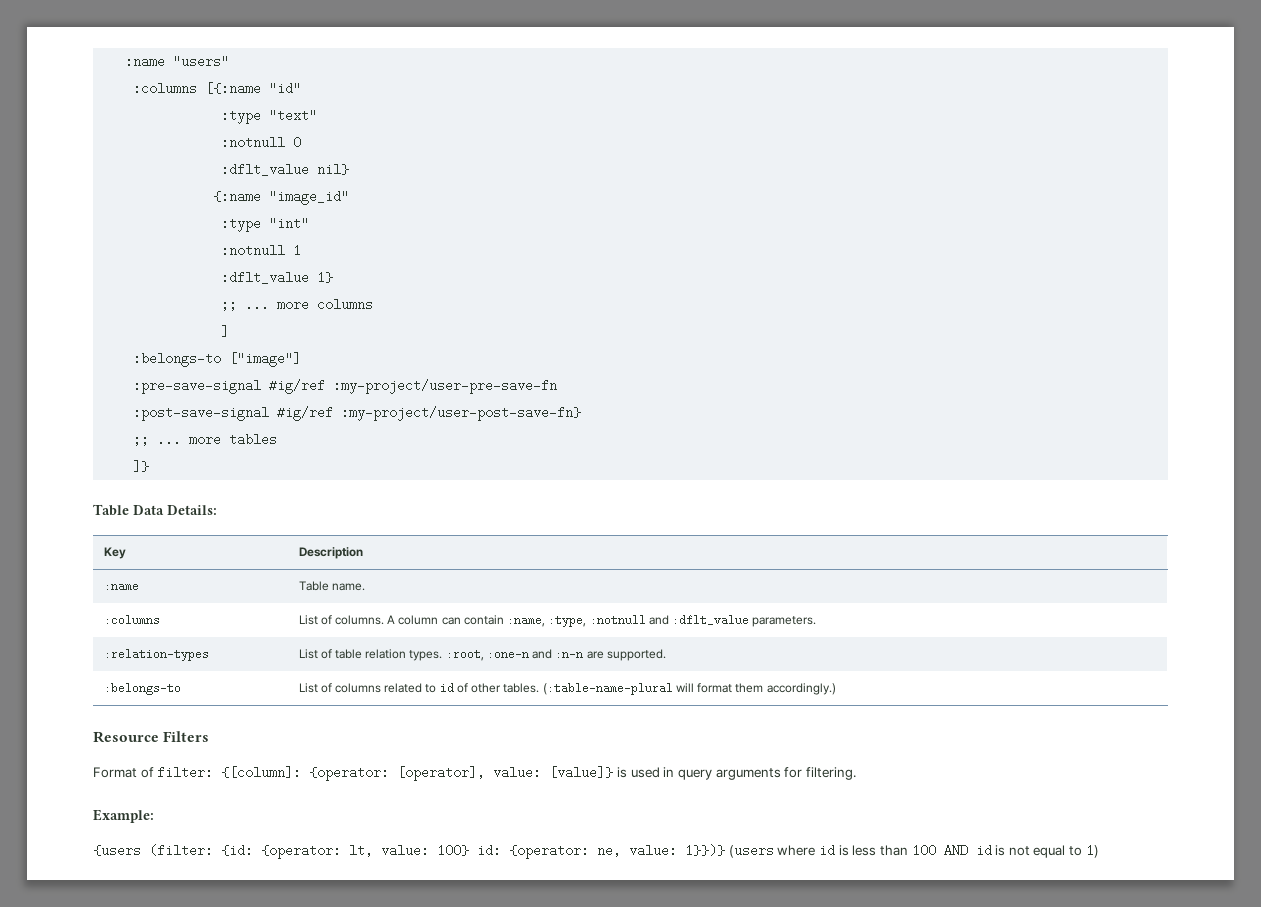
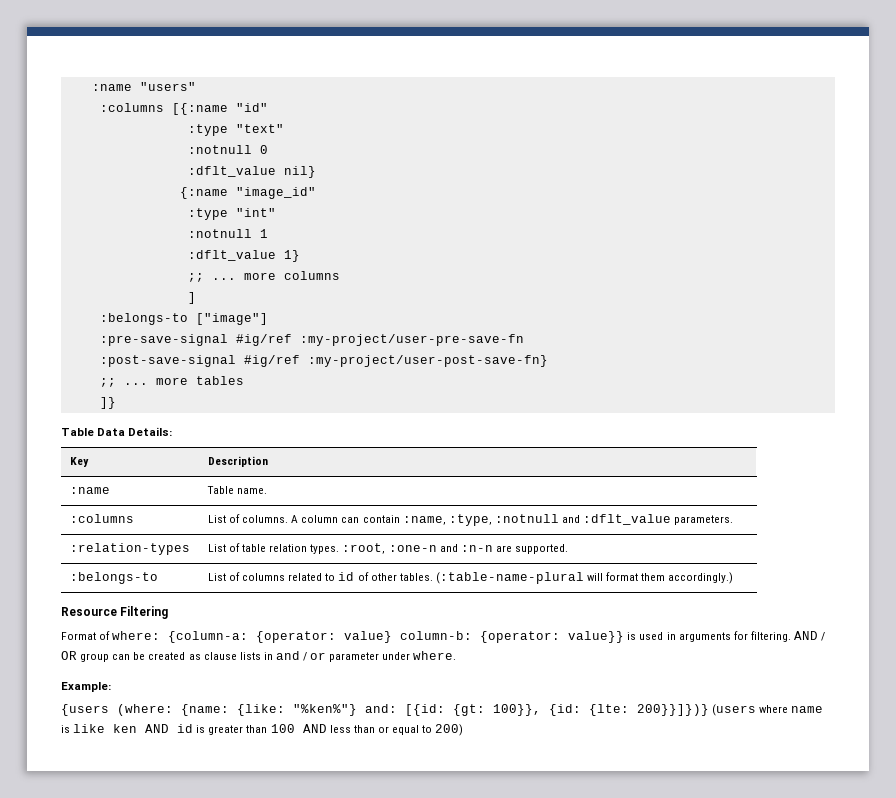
[163,731,210,742] Filters -> [120,606,169,619] Filtering
[157,766,614,781] filter: {[column]: {operator: [operator], value: [value]} -> [112,631,625,643] where: {column-a: {operator: value} column-b: {operator: value}}
[677,769,712,780] query -> (676, 636) none
[93,809,154,823] [93,844,877,859] // Example: // {users (filter: {id: {operator: lt, value: 100} id: {operator: ne, value: 1}})} (users where id is less -> [793,631,826,641] [61,651,457,662] [61,682,111,692] [61,704,824,716] [61,724,244,735] AND / OR group can be created as clause lists in and / or parameter under where. // Example: // {users (where: {name: {like: "%ken%"} and: [{id: {gt: 100}}, {id: {lte: 200}}]})} (users where name is like ken AND id is greater
[975,844,1030,857] id is not -> [329,725,389,733] less than or
[1085,844,1099,858] 1) -> [435,724,464,736] 200)

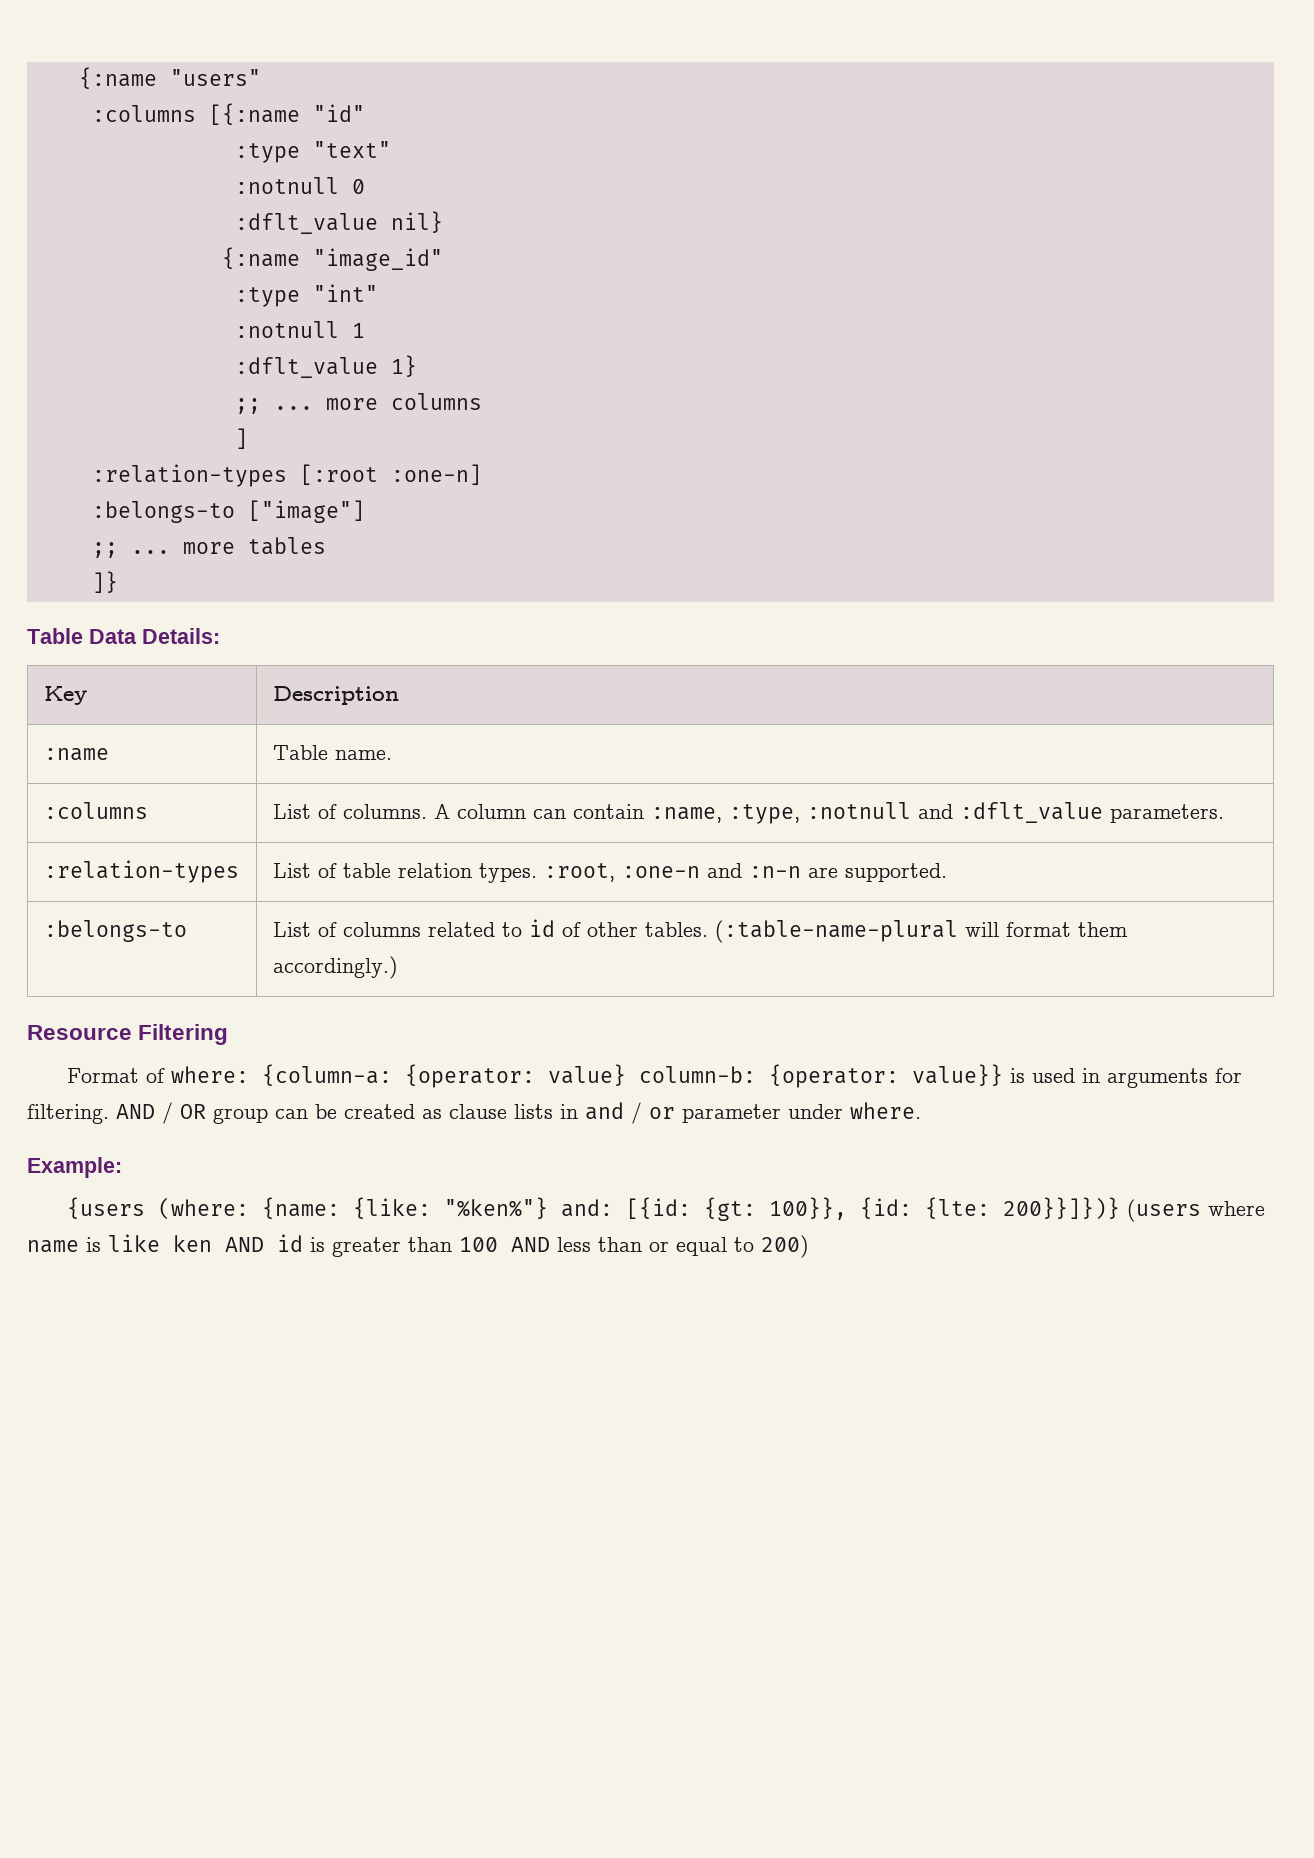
[91,84,132,91] :name -> [78,67,157,89] {:name
(196, 298) none -> [91,464,482,487] // :relation-types [:root :one-n]
[99,334,524,346] [99,355,548,367] // :pre-save-signal #ig/ref :my-project/user-pre-save-fn // :post-save-signal #ig/ref :my-project/user-post-save-fn} -> (365, 511) none

